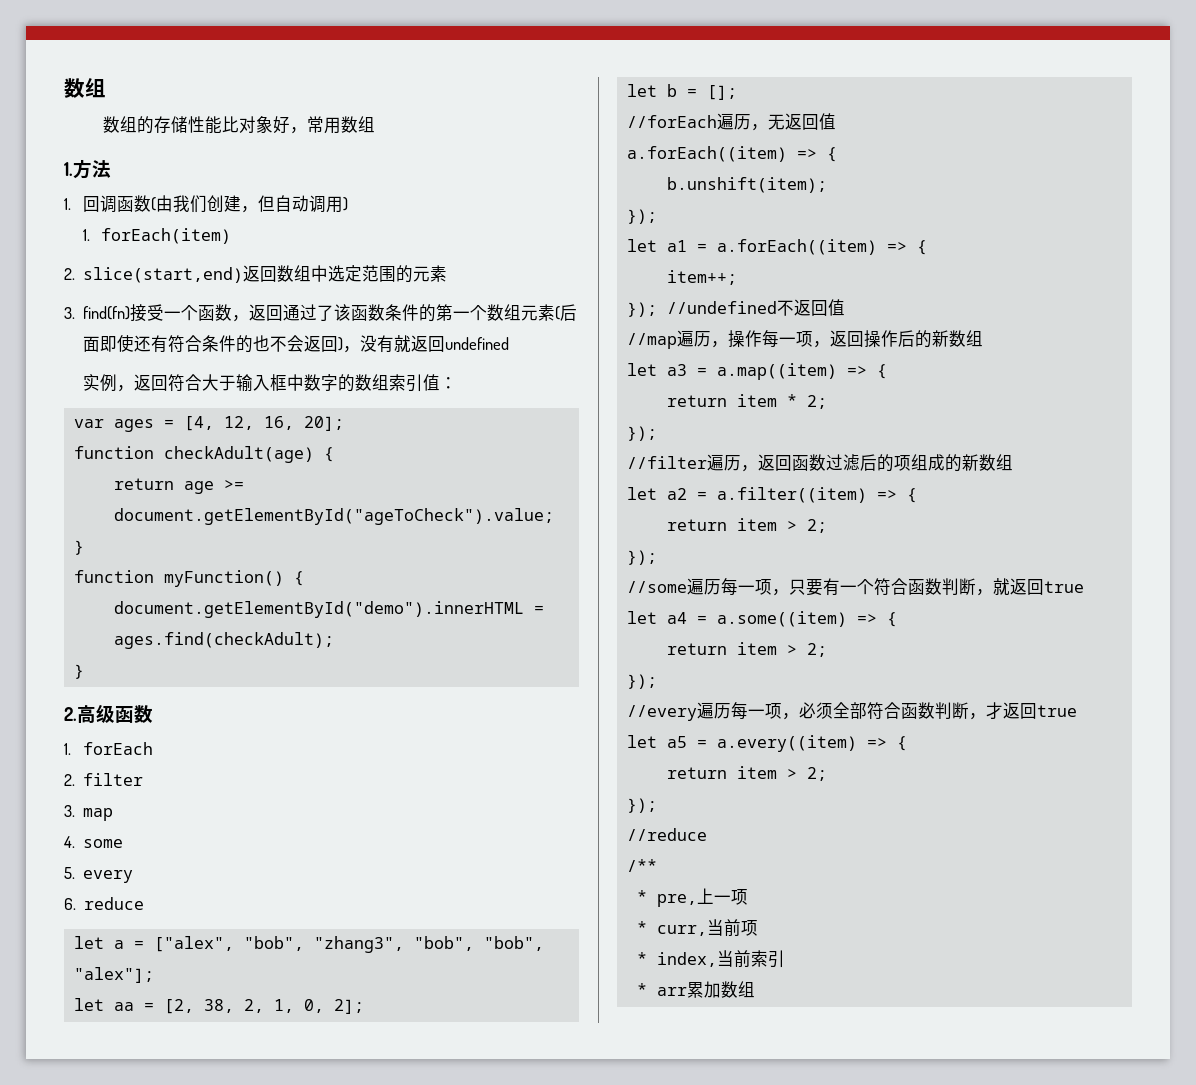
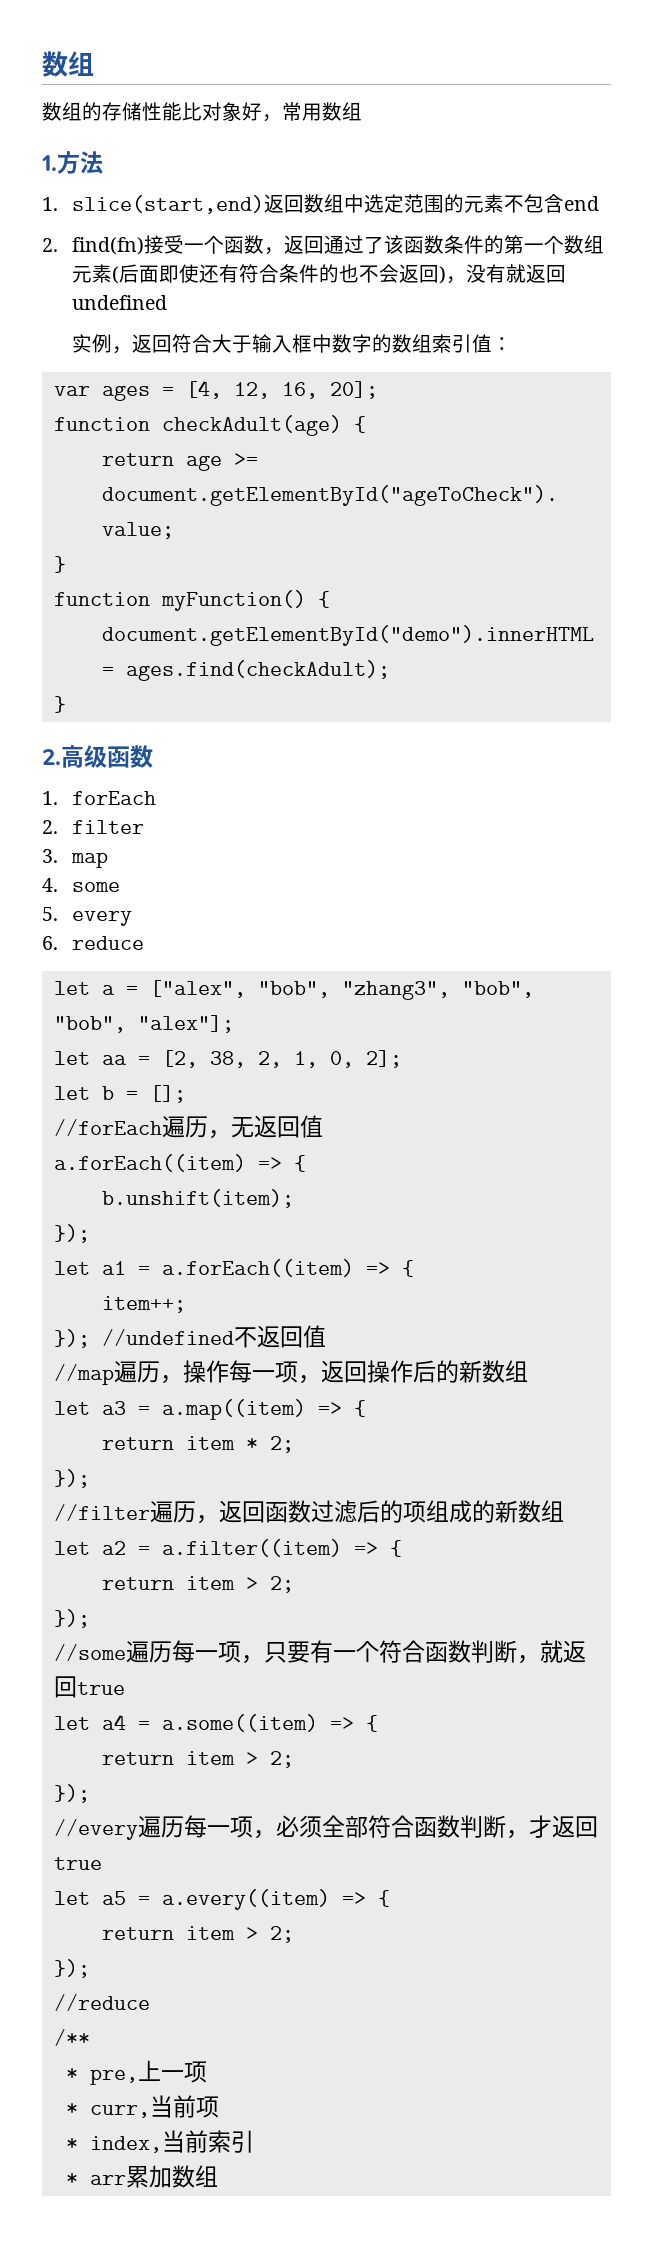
[82,195,348,213] [82,228,232,244] [64,268,75,280] 回调函数(由我们创建，但自动调用) // 1. forEach(item) // 2. -> (58, 204) none
[64,307,75,319] // 3. -> [504,194,600,213] [42,238,58,252] 不包含end // 2.

